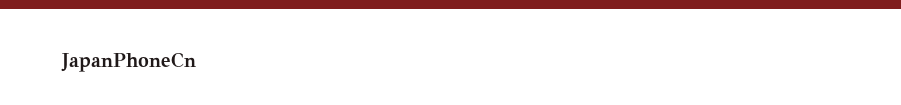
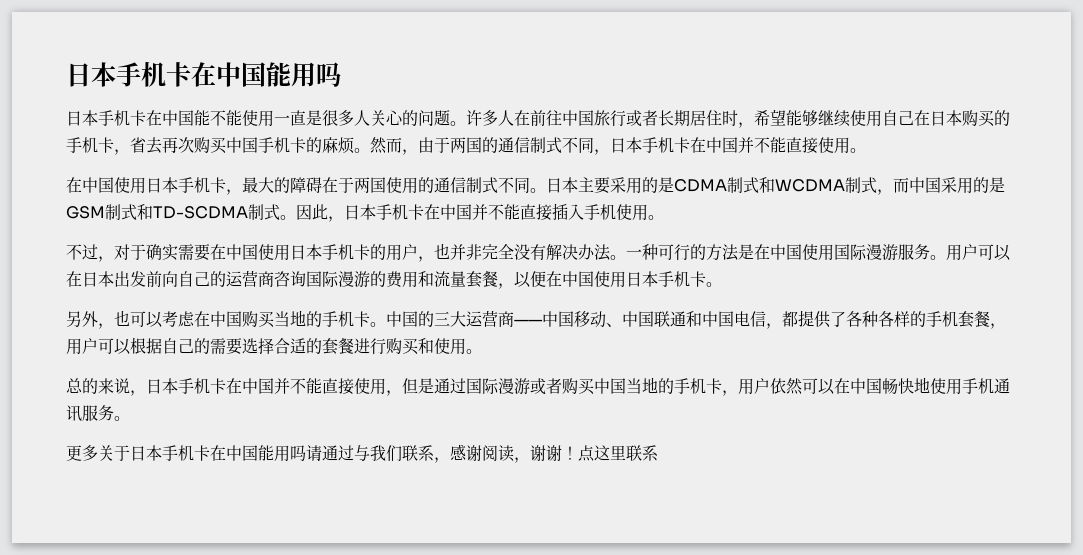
[61,52,196,72] JapanPhoneCn -> [66,62,341,87] [66,109,1010,128] [66,137,866,155] [66,177,1005,195] [66,203,664,222] [66,243,1011,262] [66,270,722,289] [66,310,1006,329] [66,337,482,355] [66,377,1010,396] [66,405,130,421] [66,444,658,463] 日本手机卡在中国能用吗 // 日本手机卡在中国能不能使用一直是很多人关心的问题。许多人在前往中国旅行或者长期居住时，希望能够继续使用自己在日本购买的手机卡，省去再次购买中国手机卡的麻烦。然而，由于两国的通信制式不同，日本手机卡在中国并不能直接使用。 // 在中国使用日本手机卡，最大的障碍在于两国使用的通信制式不同。日本主要采用的是CDMA制式和WCDMA制式，而中国采用的是GSM制式和TD-SCDMA制式。因此，日本手机卡在中国并不能直接插入手机使用。 // 不过，对于确实需要在中国使用日本手机卡的用户，也并非完全没有解决办法。一种可行的方法是在中国使用国际漫游服务。用户可以在日本出发前向自己的运营商咨询国际漫游的费用和流量套餐，以便在中国使用日本手机卡。 // 另外，也可以考虑在中国购买当地的手机卡。中国的三大运营商——中国移动、中国联通和中国电信，都提供了各种各样的手机套餐，用户可以根据自己的需要选择合适的套餐进行购买和使用。 // 总的来说，日本手机卡在中国并不能直接使用，但是通过国际漫游或者购买中国当地的手机卡，用户依然可以在中国畅快地使用手机通讯服务。 // 更多关于日本手机卡在中国能用吗请通过与我们联系，感谢阅读，谢谢！点这里联系

